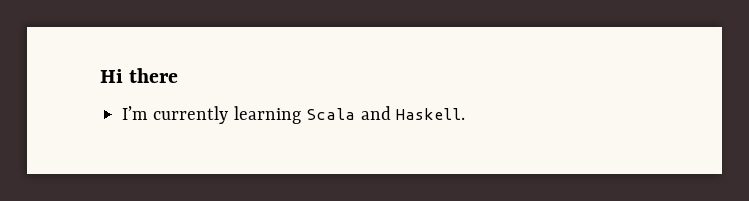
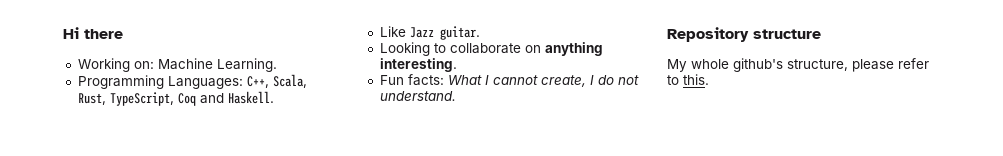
[122,106,465,124] I’m currently learning Scala and Haskell. -> [77,58,277,72] [77,74,307,89] [77,91,274,106] [379,26,480,40] [379,42,603,56] [379,58,457,72] [379,74,639,87] [379,91,456,101] [667,27,821,42] [667,58,929,72] [667,74,709,85] Working on: Machine Learning. // Programming Languages: C++, Scala, Rust, TypeScript, Coq and Haskell. // Like Jazz guitar. // Looking to collaborate on anything interesting. // Fun facts: What I cannot create, I do not understand. // Repository structure // My whole github's structure, please refer to this.

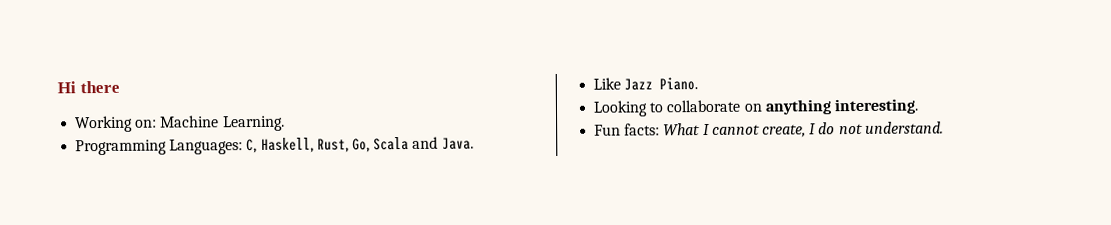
[246,74,307,88] [77,91,274,106] C++, Scala, Rust, TypeScript, Coq and Haskell. -> [246,136,474,154] C, Haskell, Rust, Go, Scala and Java.
[439,26,480,40] guitar. -> [659,77,699,91] Piano.
[667,27,821,42] [667,58,929,72] [667,74,709,85] // Repository structure // My whole github's structure, please refer to this. -> (944, 127) none

